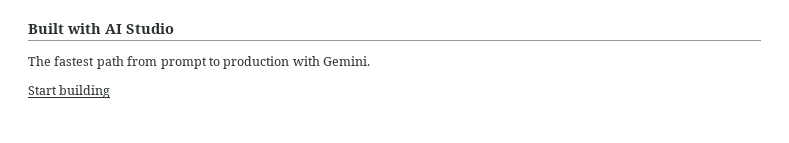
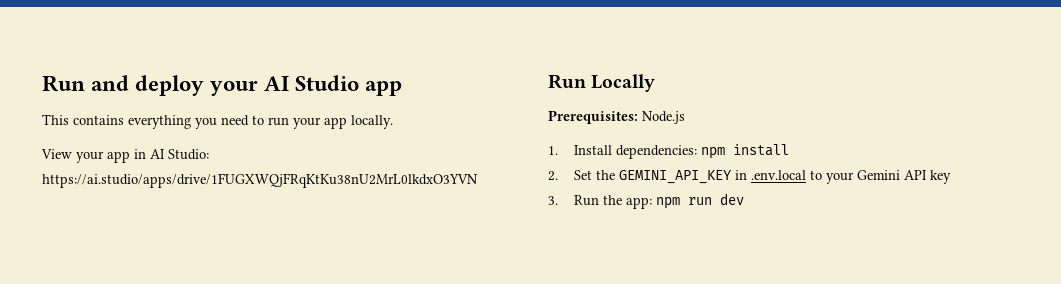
[28,23,174,34] [28,56,370,69] [28,85,111,98] Built with AI Studio // The fastest path from prompt to production with Gemini. // Start building -> [42,75,403,96] [42,114,393,129] [41,149,209,163] [42,173,478,188] [548,74,656,92] [548,110,685,124] [548,144,789,159] [548,170,951,184] [548,193,744,209] Run and deploy your AI Studio app // This contains everything you need to run your app locally. // View your app in AI Studio: https://ai.studio/apps/drive/1FUGXWQjFRqKtKu38nU2MrL0lkdxO3YVN // Run Locally // Prerequisites: Node.js // 1. Install dependencies: npm install // 2. Set the GEMINI_API_KEY in .env.local to your Gemini API key // 3. Run the app: npm run dev

